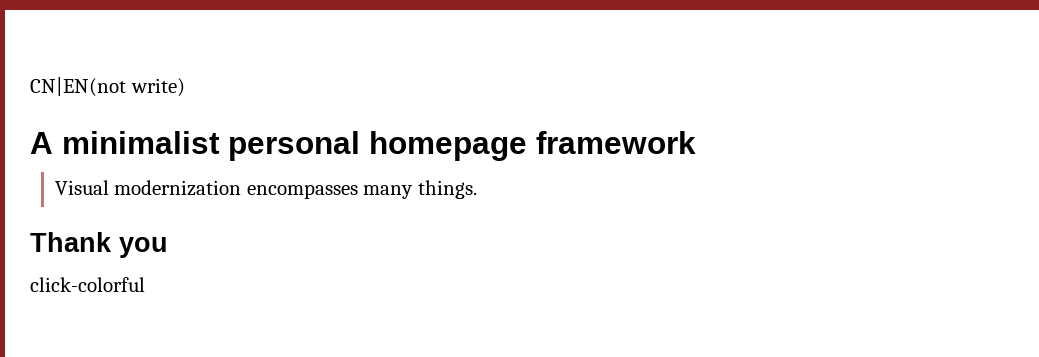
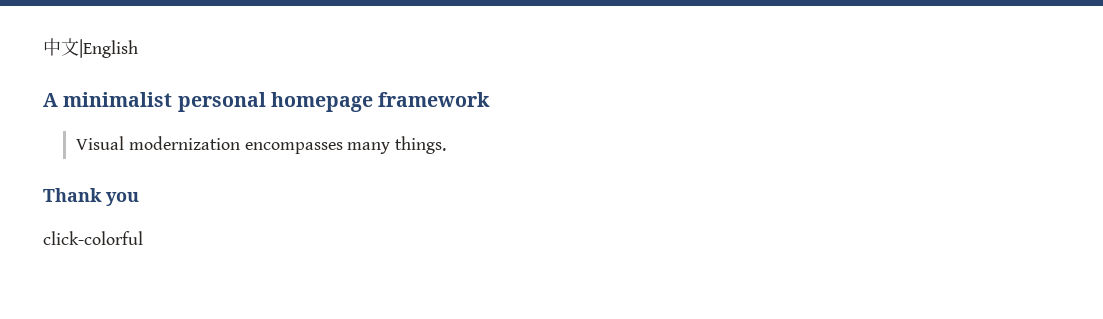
[30,77,185,97] CN|EN(not write) -> [43,38,138,58] 中文|English

